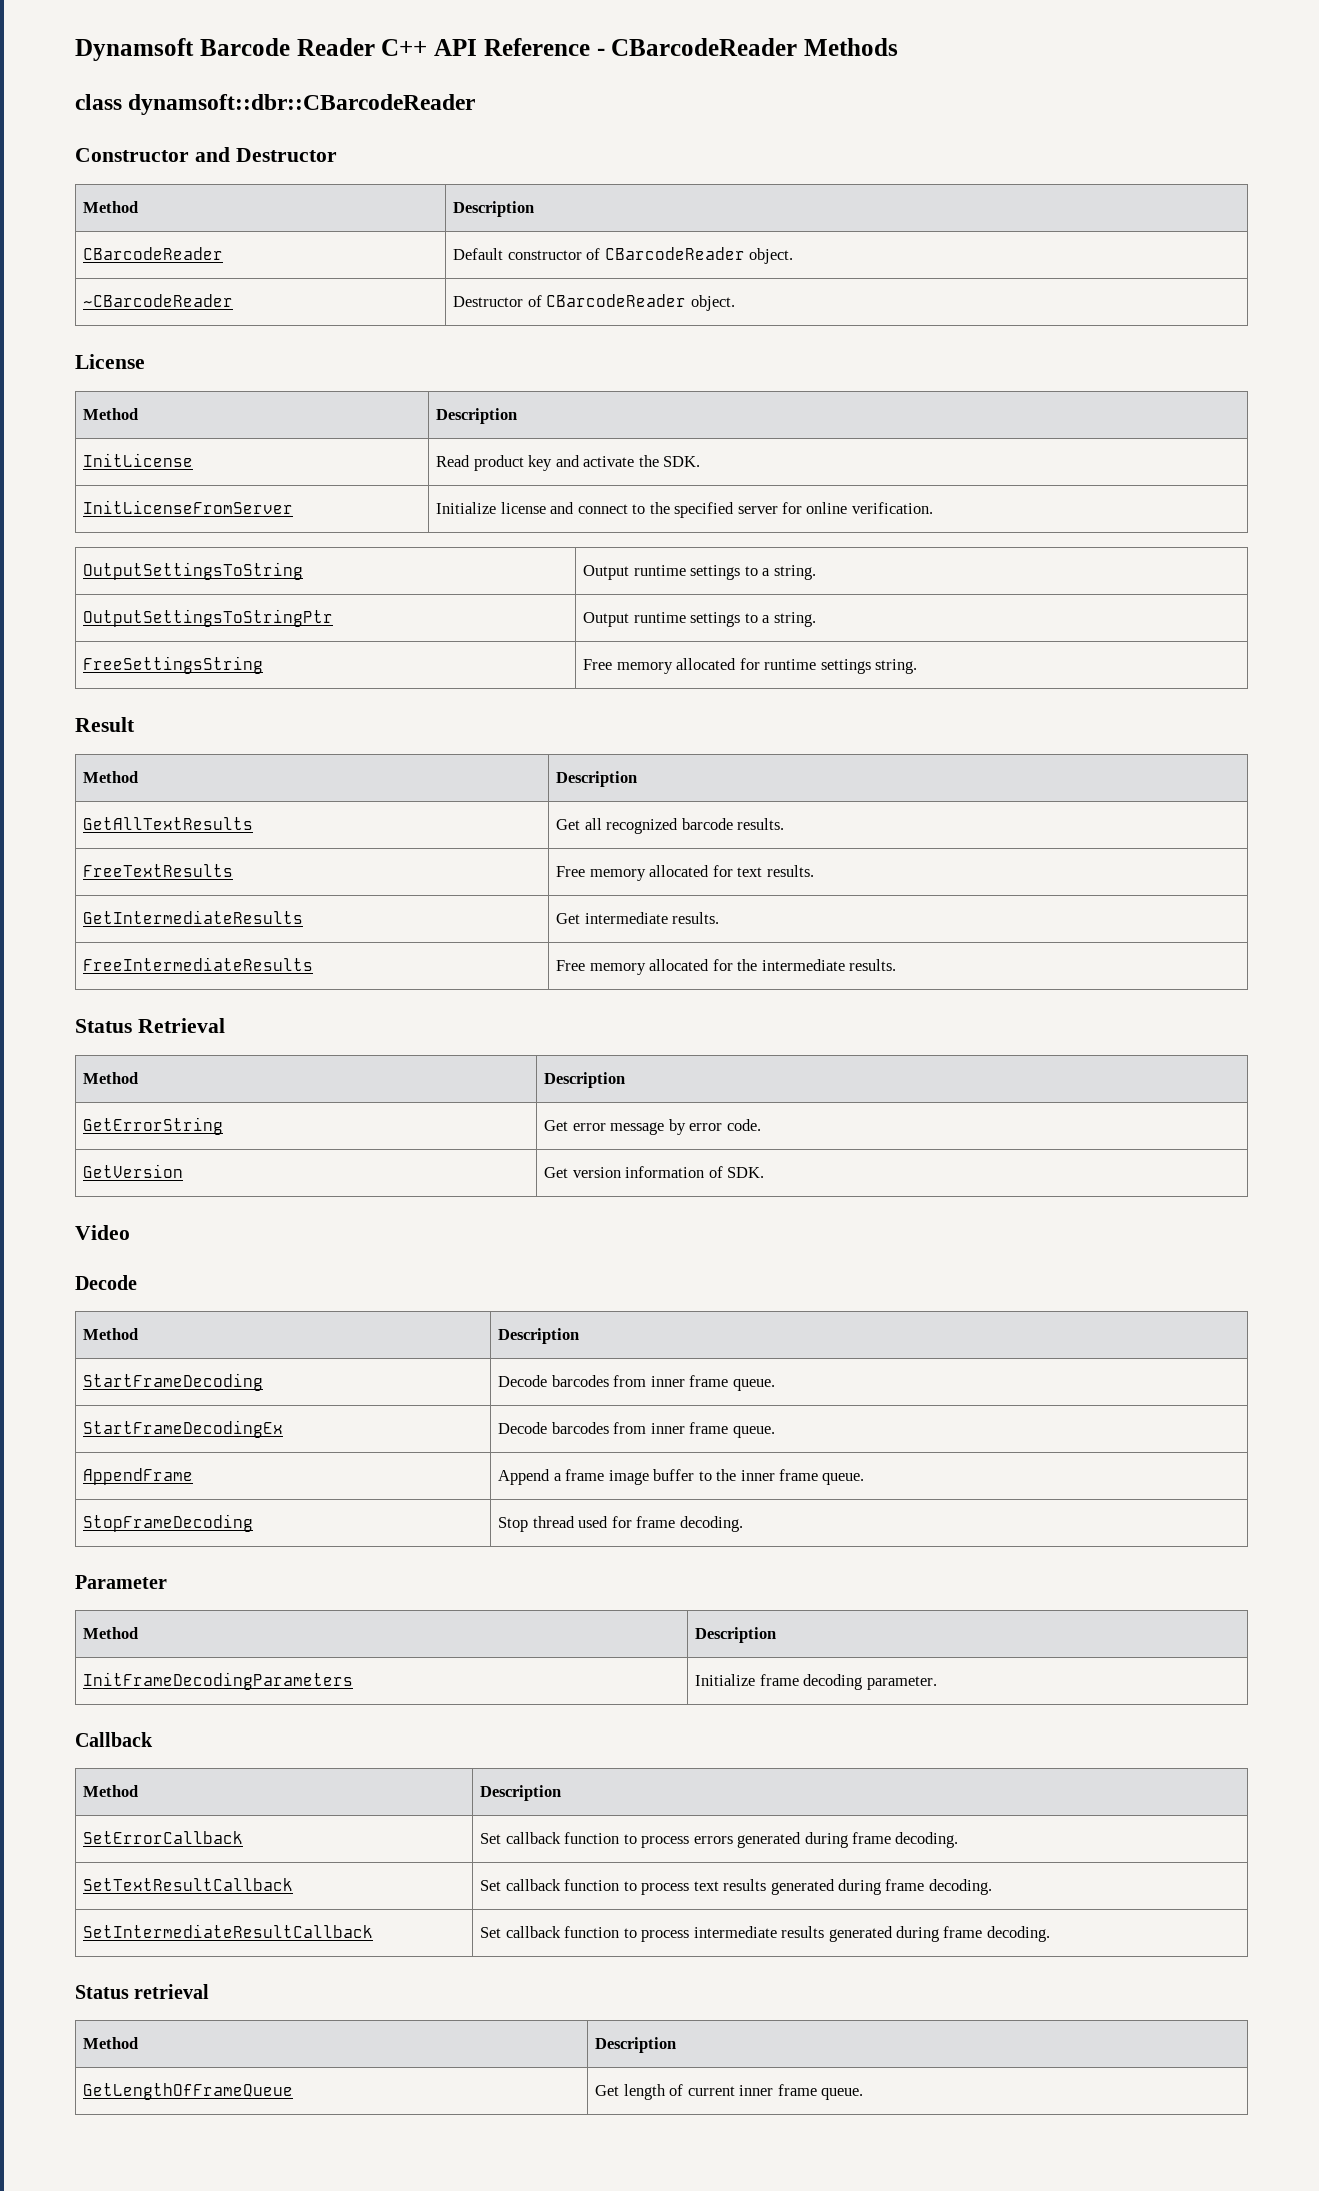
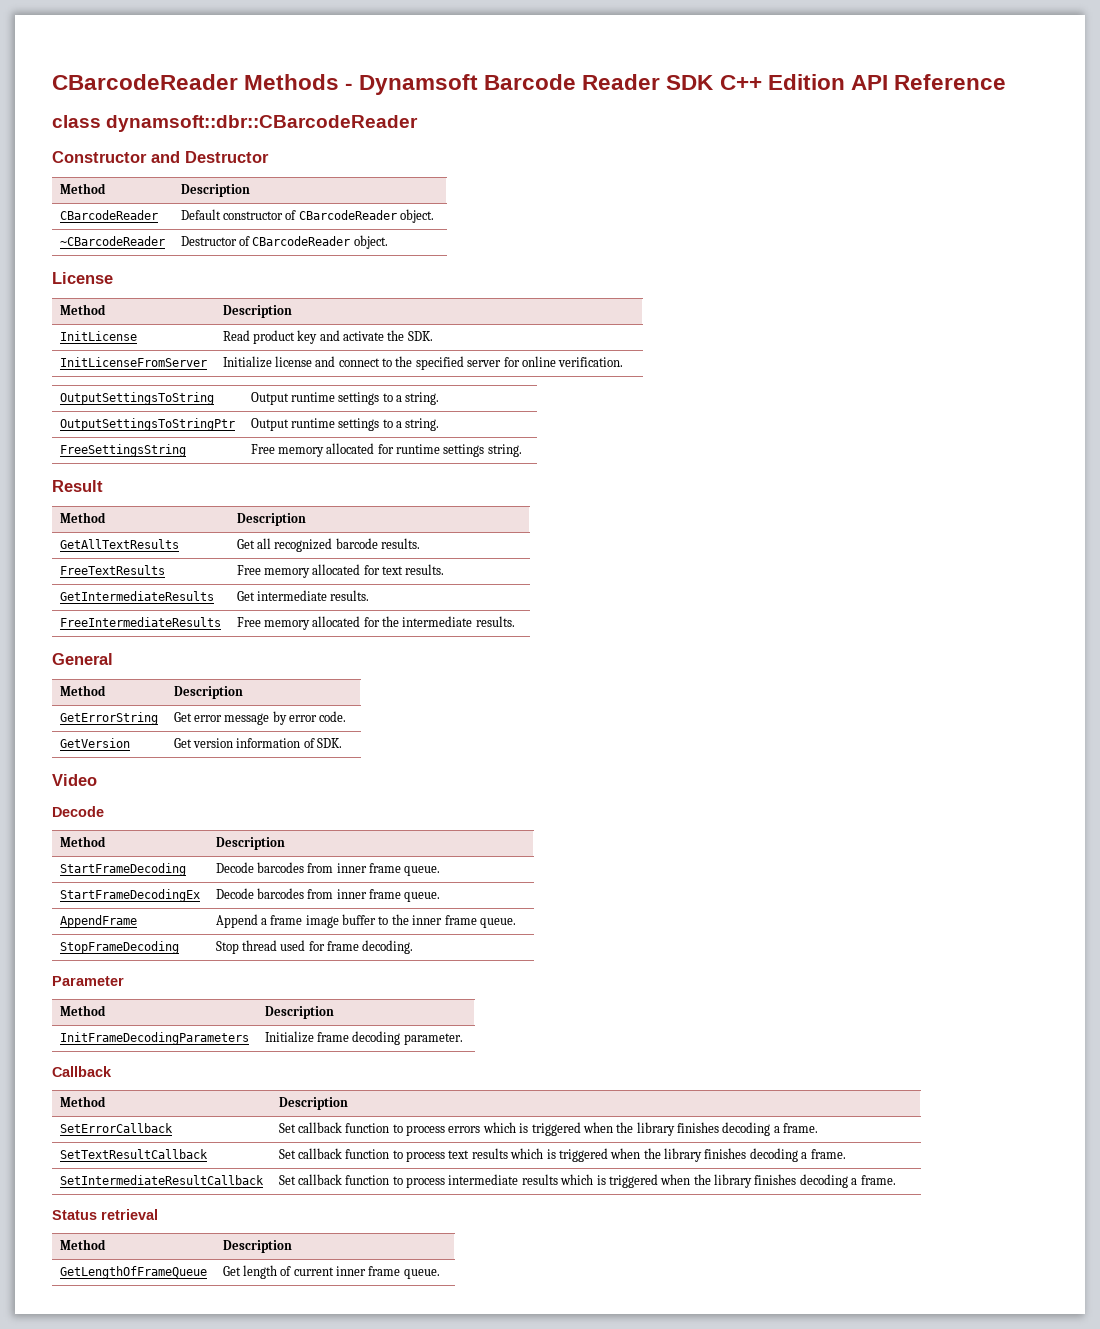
[75,38,428,61] Dynamsoft Barcode Reader C++ -> [52,74,845,95] CBarcodeReader Methods - Dynamsoft Barcode Reader SDK C++ Edition
[596,38,898,56] - CBarcodeReader Methods -> (1006, 82) none
[75,1018,225,1033] Status Retrieval -> [52,653,113,665] General
[737,1832,959,1848] generated during frame decoding. -> [482,1122,819,1136] which is triggered when the library finishes decoding a frame.
[770,1879,992,1895] generated during frame decoding. -> [510,1148,846,1162] which is triggered when the library finishes decoding a frame.
[828,1926,1050,1942] generated during frame decoding. -> [560,1174,896,1188] which is triggered when the library finishes decoding a frame.

